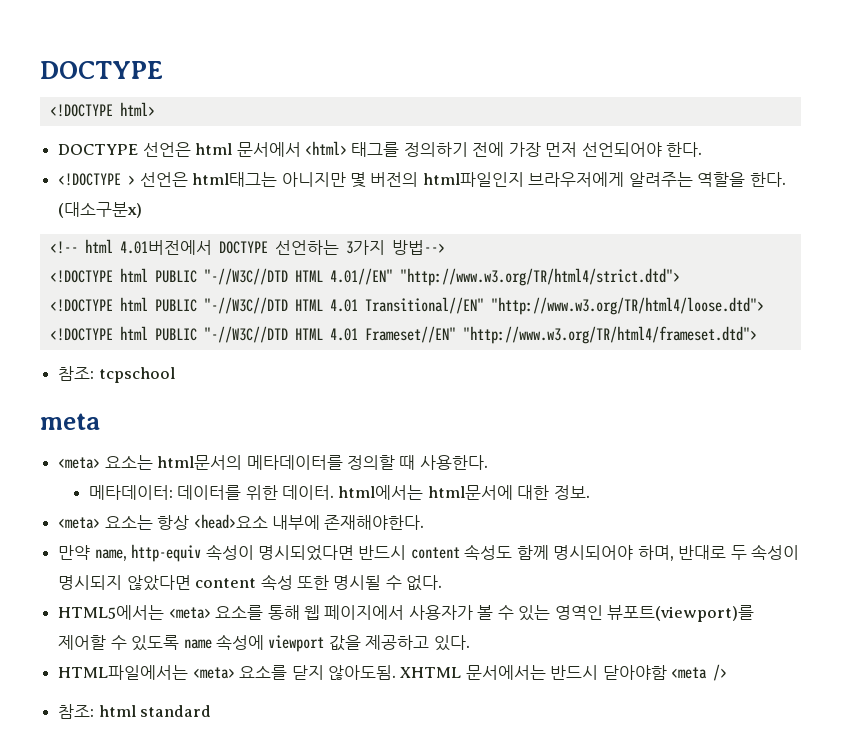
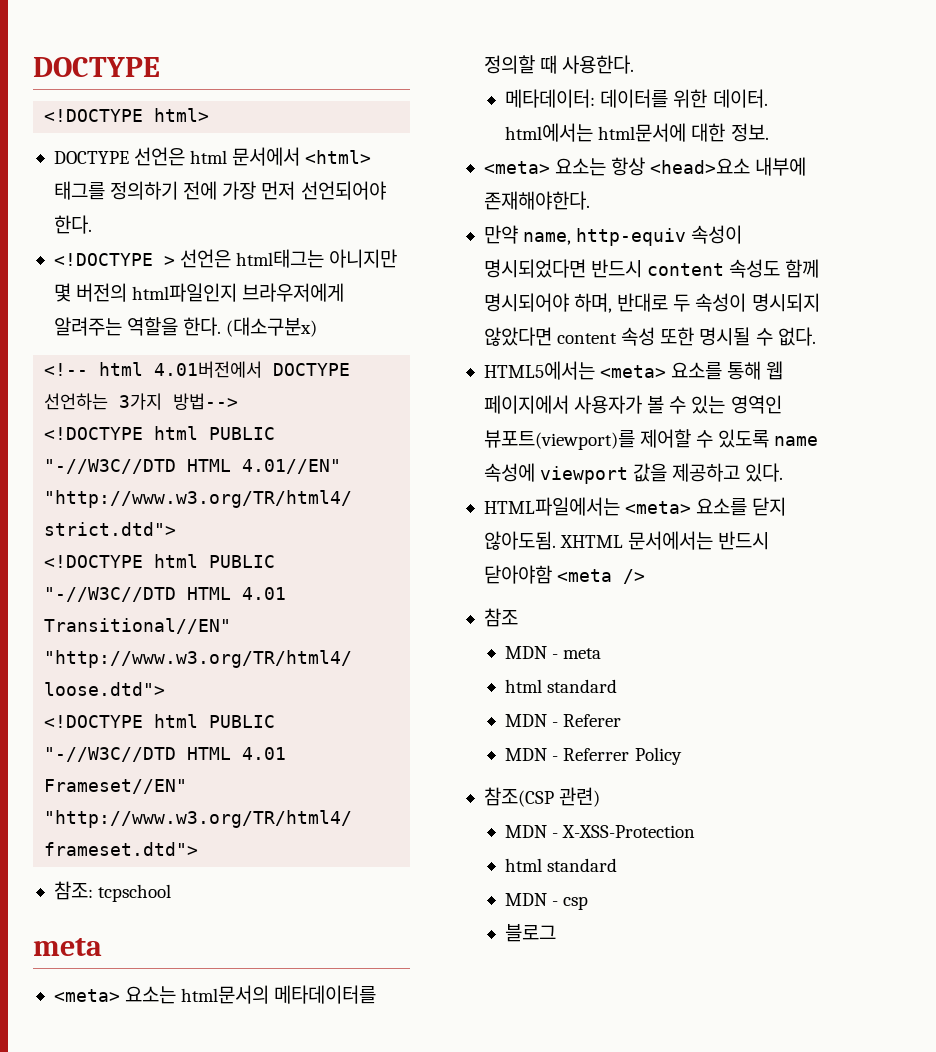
[58,704,212,719] 참조: html standard -> [483,608,518,627] [505,646,602,659] [505,679,618,693] [505,714,622,727] [505,747,682,765] [483,787,601,807] [505,825,696,838] [505,858,618,872] [505,893,589,910] [505,923,557,942] 참조 // MDN - meta // html standard // MDN - Referer // MDN - Referrer Policy // 참조(CSP 관련) // MDN - X-XSS-Protection // html standard // MDN - csp // 블로그

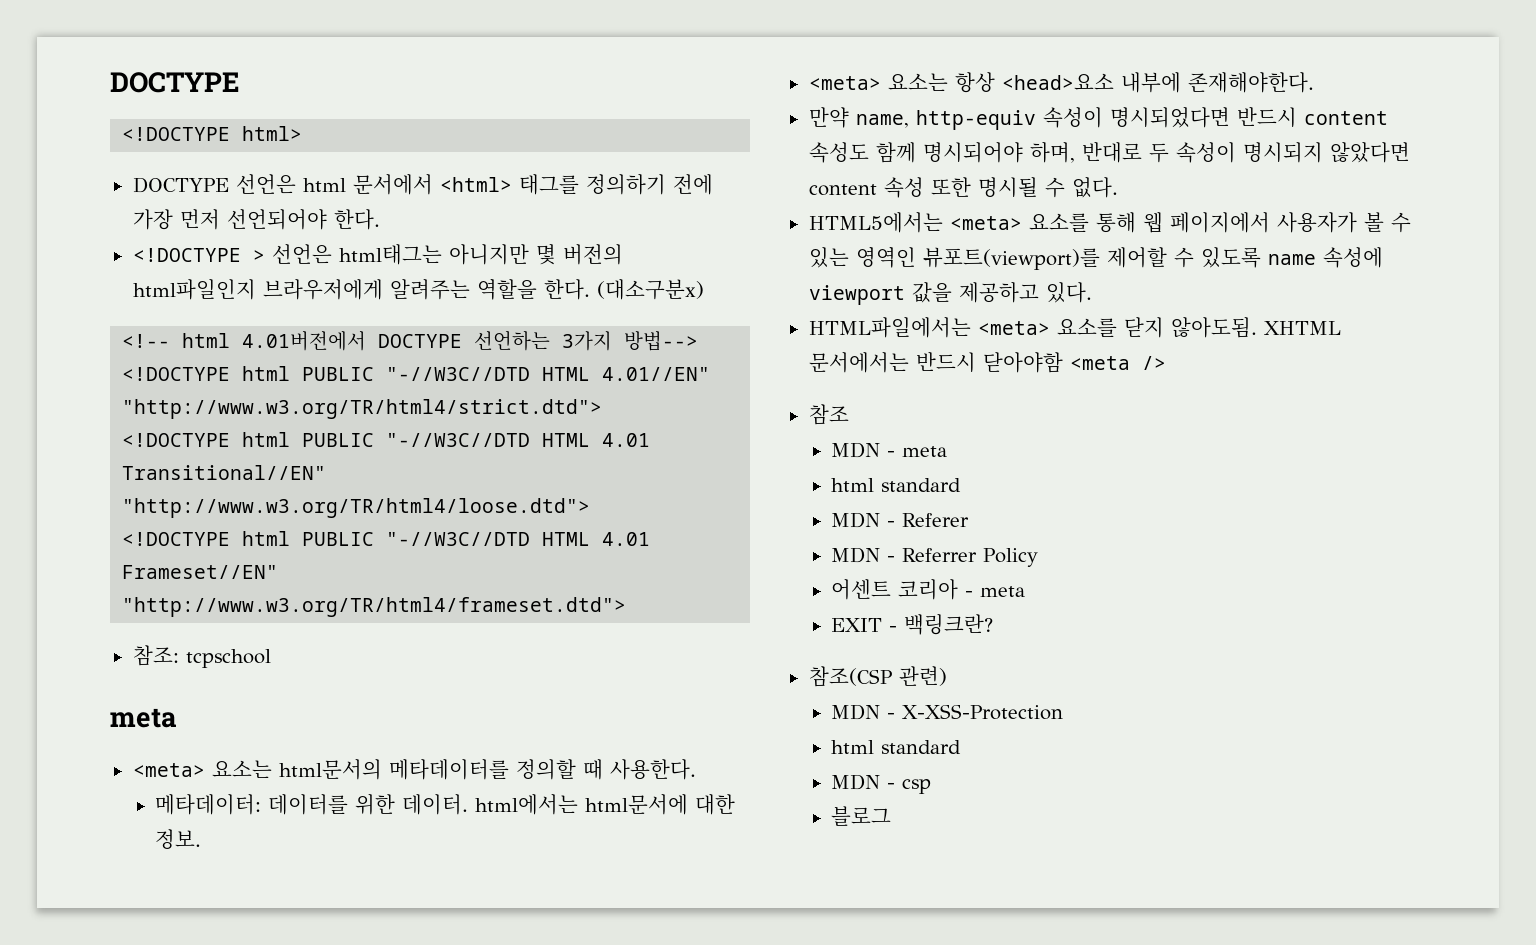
(682, 756) none -> [831,579,1026,600] [831,614,994,635] // 어센트 코리아 - meta // EXIT - 백링크란?

